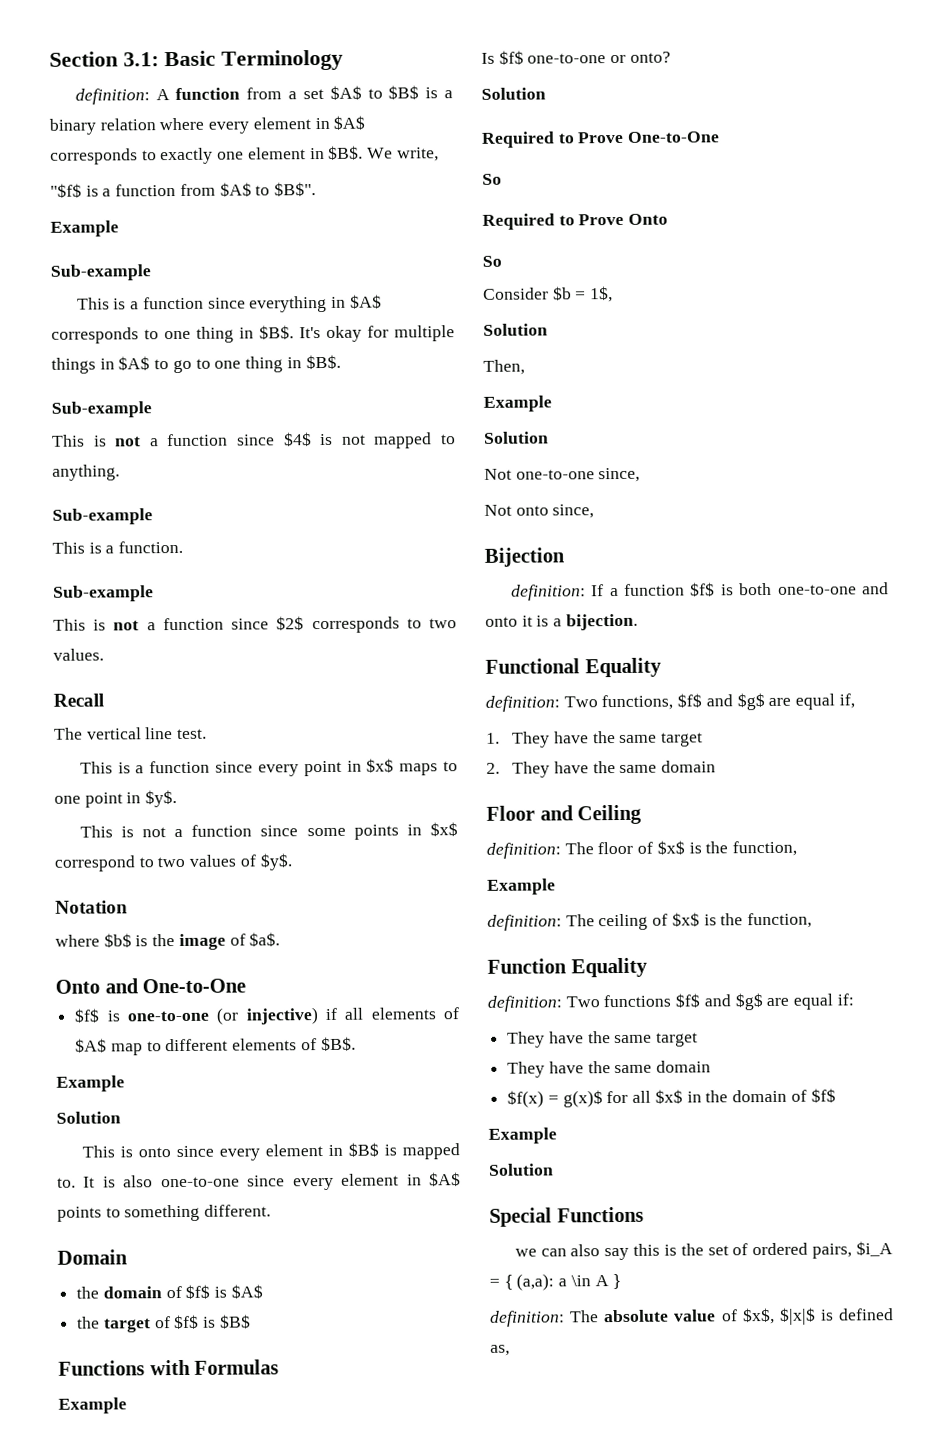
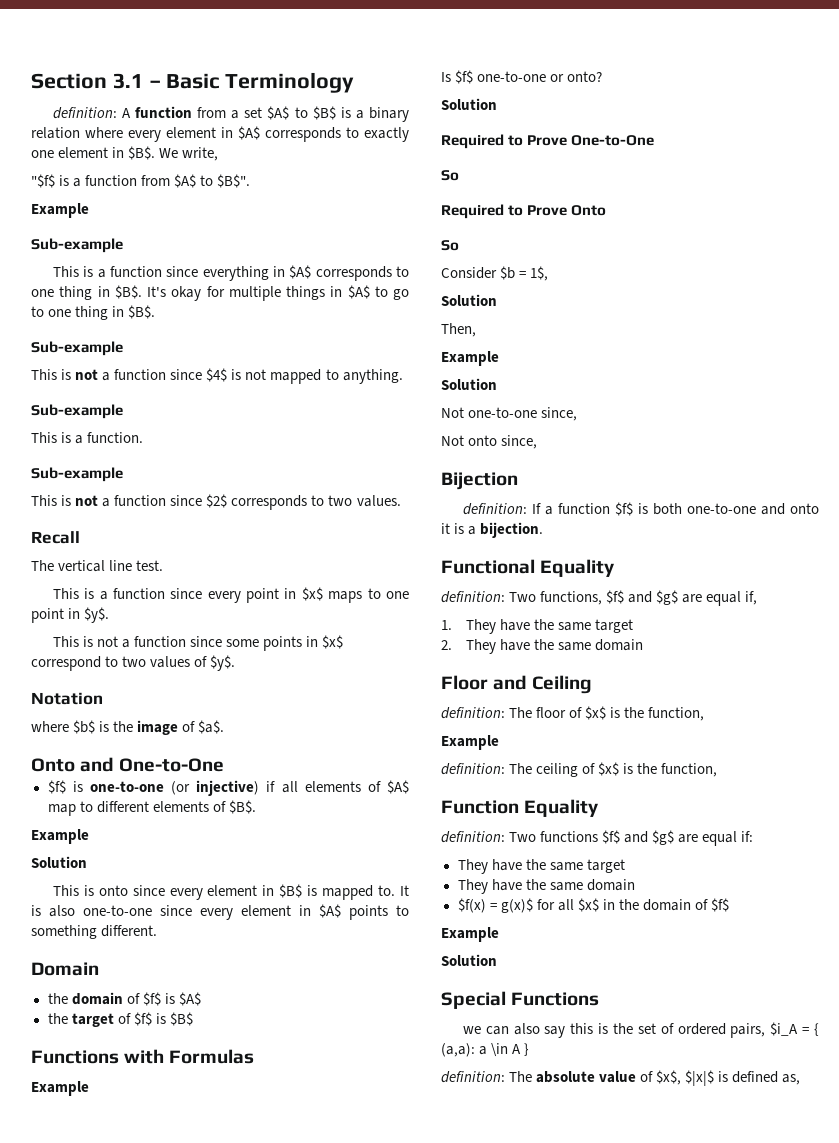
[123,52,159,67] 3.1: -> [112,73,161,89] 3.1 –

